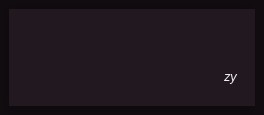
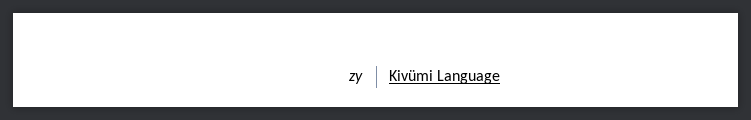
(238, 79) none -> [389,70,501,84] // Kivümi Language

